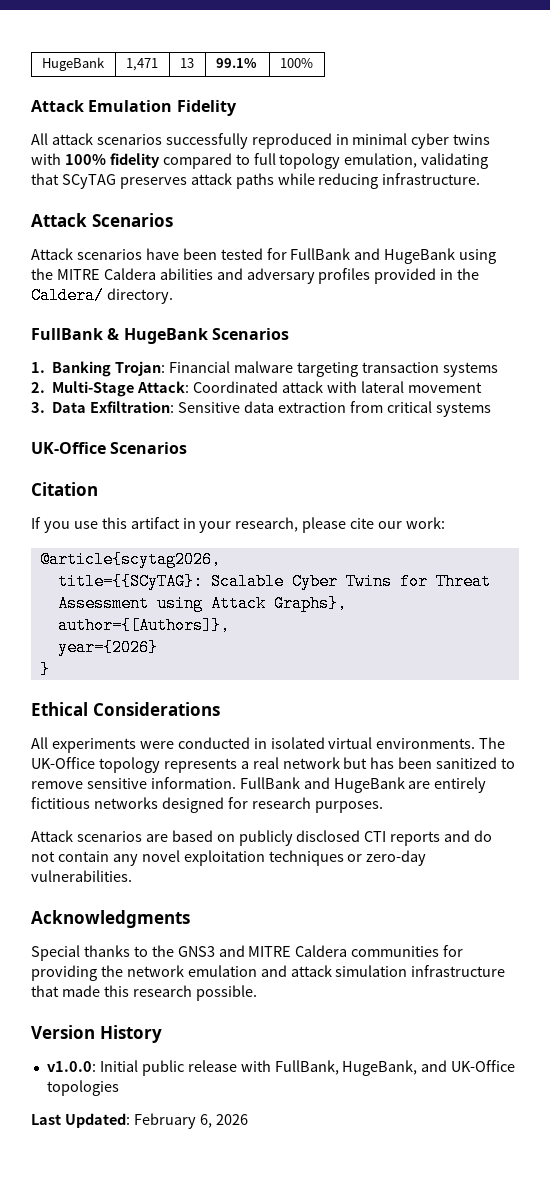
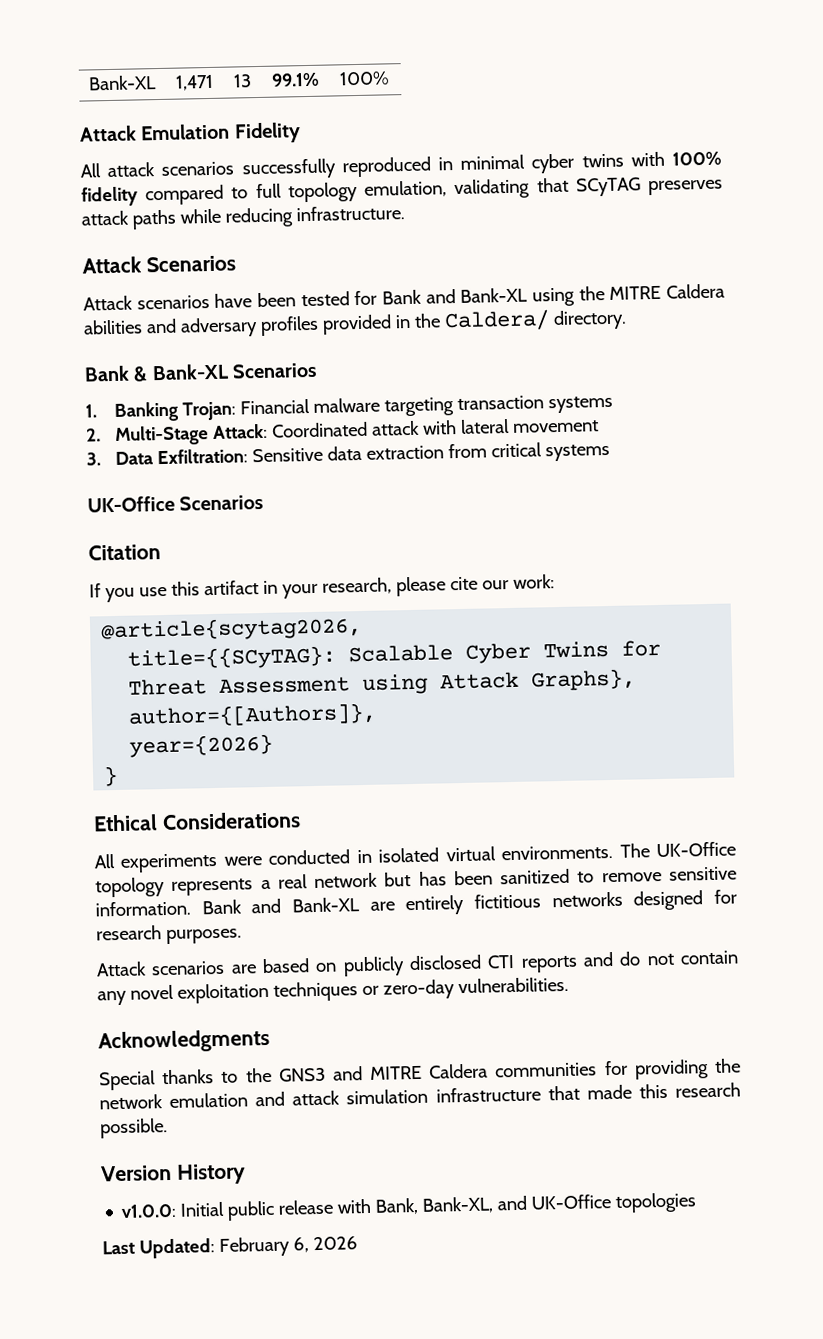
[41,57,105,71] HugeBank -> [88,75,158,91] Bank-XL
[290,248,456,264] FullBank and HugeBank -> [382,287,529,305] Bank and Bank-XL
[31,328,208,344] FullBank & HugeBank -> [84,363,229,382] Bank & Bank-XL
[239,777,405,793] FullBank and HugeBank -> [201,897,360,915] Bank and Bank-XL
[274,1060,418,1076] FullBank, HugeBank, -> [375,1196,495,1215] Bank, Bank-XL,

